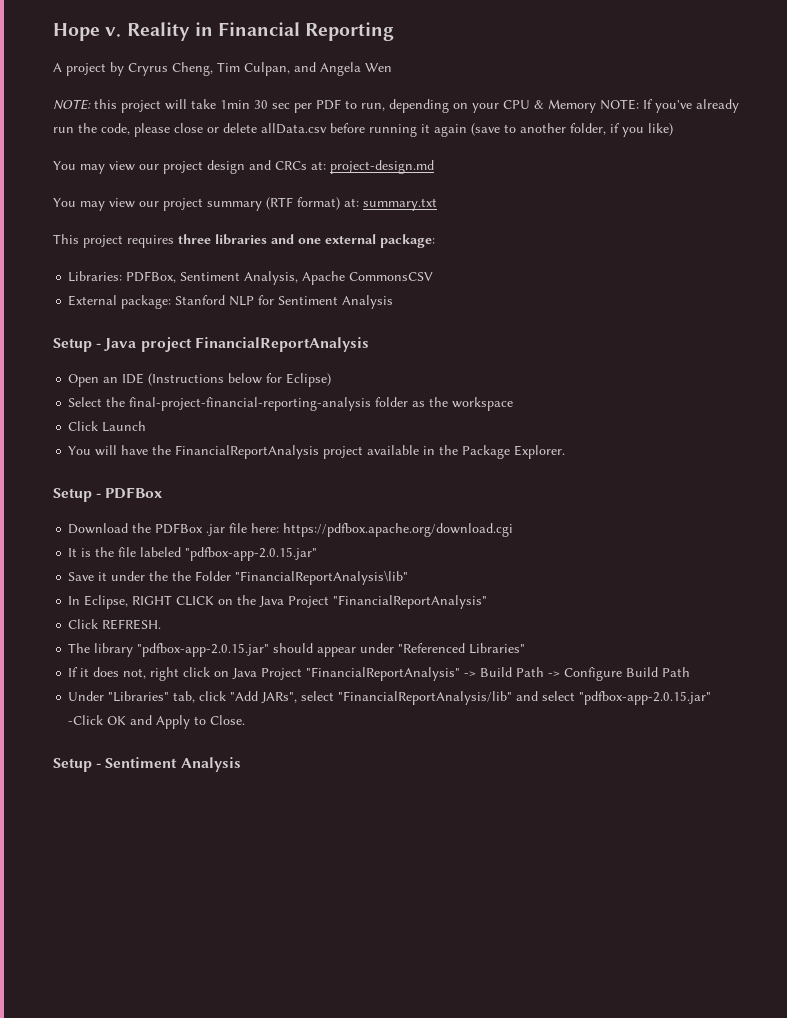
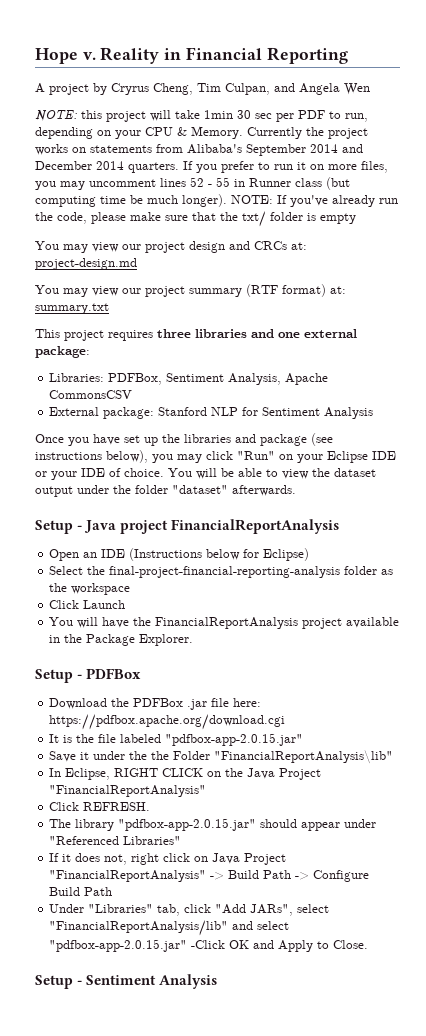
[548,99,596,113] Memory -> [191,126,368,139] [35,144,363,156] [35,161,388,173] [35,177,350,190] [35,194,227,207] Memory. Currently the project works on statements from Alibaba's September 2014 and December 2014 quarters. If you prefer to run it on more files, you may uncomment lines 52 - 55 in Runner class (but computing time be much longer).
[174,123,673,137] close or delete allData.csv before running it again (save to another folder, if you like) -> [130,211,356,227] make sure that the txt/ folder is empty
(394, 302) none -> [35,433,333,446] [35,450,396,463] [35,468,376,480] [35,485,296,497] // Once you have set up the libraries and package (see instructions below), you may click "Run" on your Eclipse IDE or your IDE of choice. You will be able to view the dataset output under the folder "dataset" afterwards.

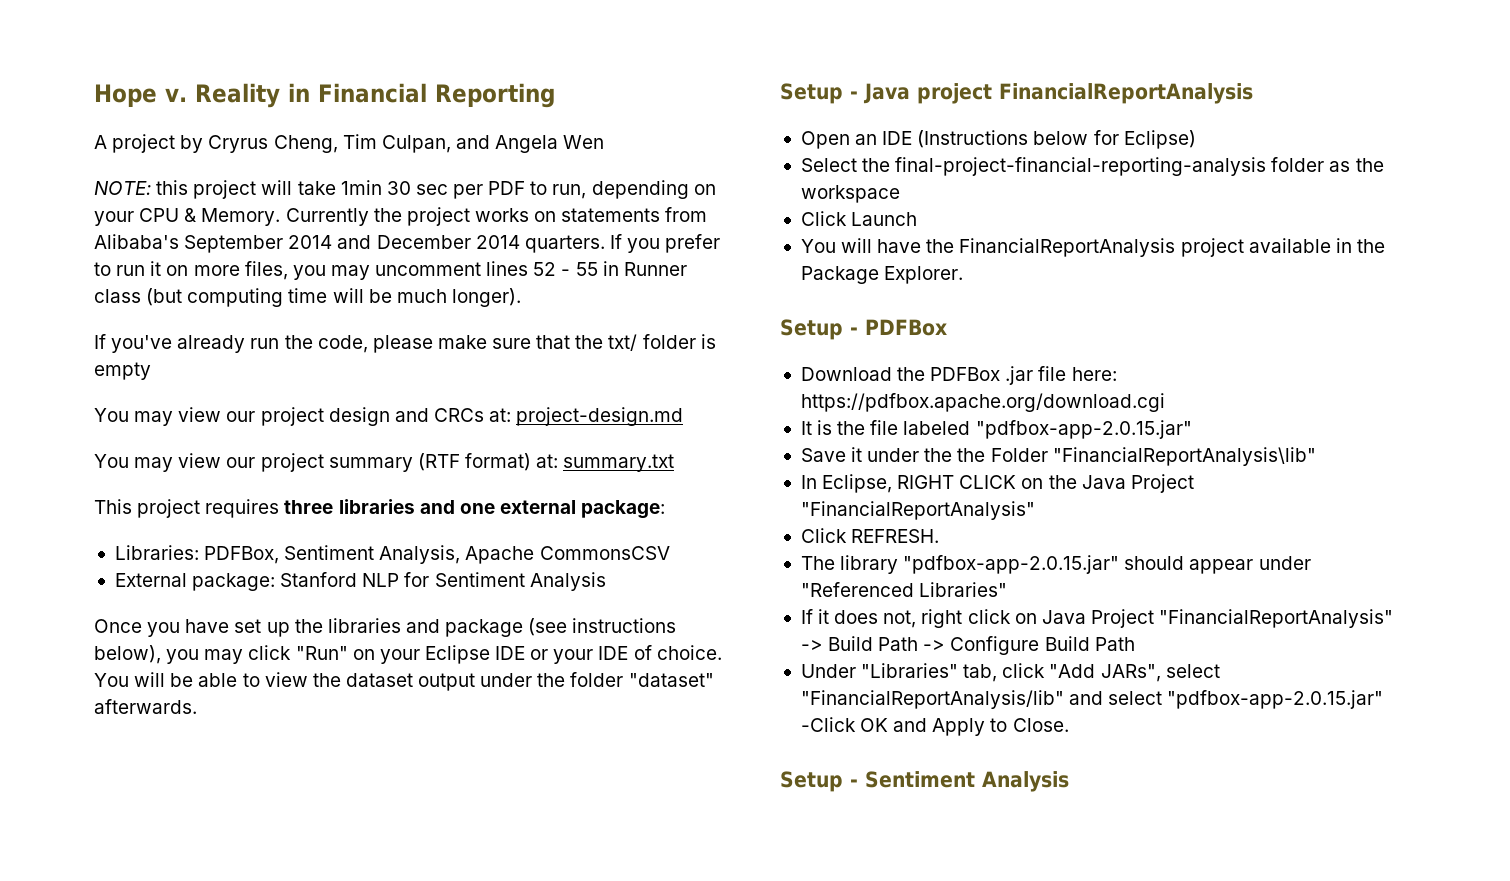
(126, 200) none -> [332,288,364,303] will
[231,195,273,204] NOTE: -> (521, 297) //

